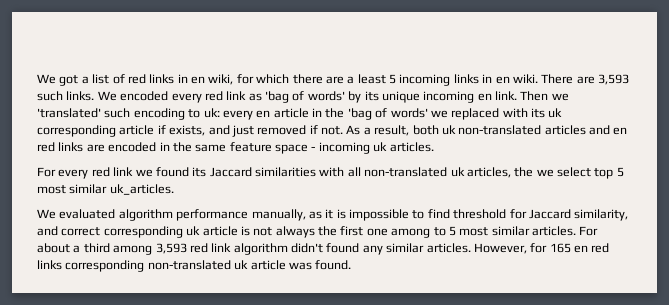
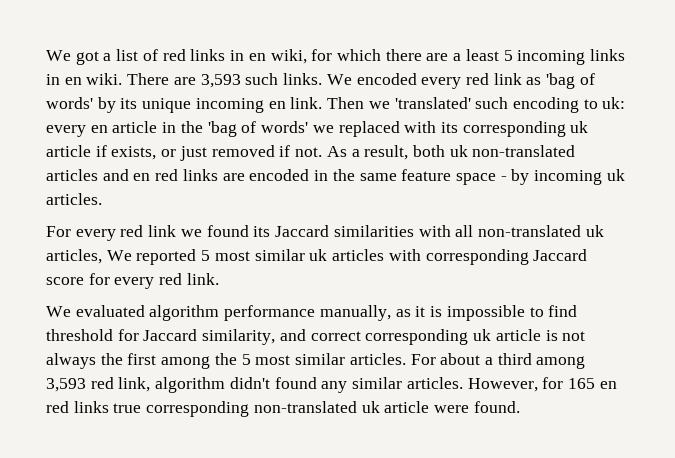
[548,108,563,118] [37,125,116,137] uk corresponding -> [462,121,589,137] corresponding uk
[208,125,230,135] and -> [161,149,177,157] or
(316, 148) none -> [511,169,530,185] by
[514,167,624,179] [37,184,174,195] the we select top 5 most similar uk_articles. -> [106,249,588,265] [46,273,219,289] We reported 5 most similar uk articles with corresponding Jaccard score for every red link.
[366,227,446,238] one among to -> [161,353,237,369] among the
[211,243,232,252] link -> [118,377,151,392] link,
(62, 265) none -> [113,403,142,413] true
[288,262,312,270] was -> [434,405,470,413] were

